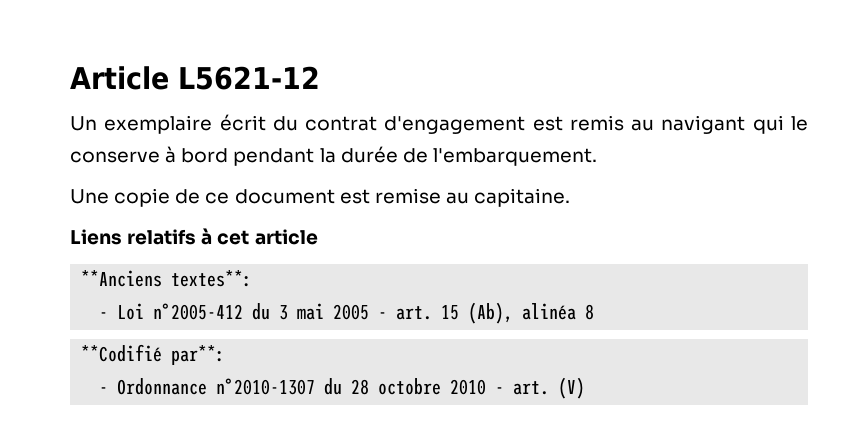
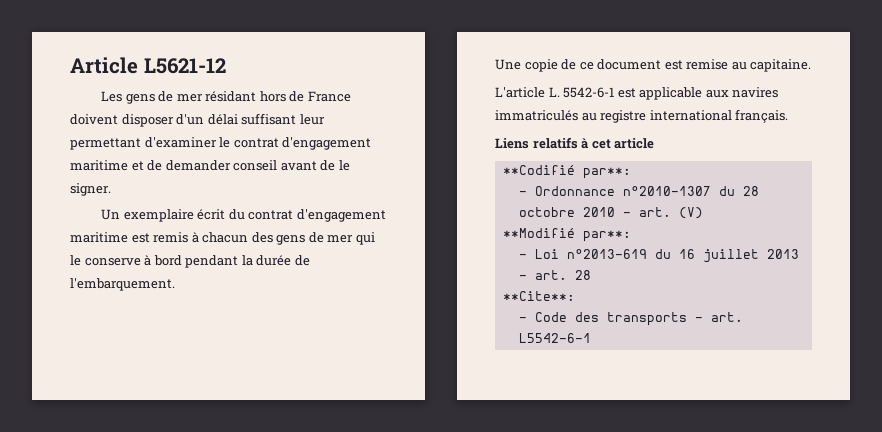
(320, 78) none -> [101,91,351,104] [70,113,325,127] [70,137,372,150] [70,160,350,171] [70,183,111,196] // Les gens de mer résidant hors de France doivent disposer d'un délai suffisant leur permettant d'examiner le contrat d'engagement maritime et de demander conseil avant de le signer.
(526, 125) none -> [70,232,128,243] maritime
[631,115,746,134] au navigant -> [191,232,354,245] à chacun des gens de mer
(571, 197) none -> [495,87,779,100] [495,109,789,123] // L'article L. 5542-6-1 est applicable aux navires immatriculés au registre international français.
[81,270,253,287] [99,302,595,324] // **Anciens textes**: // - Loi n°2005-412 du 3 mai 2005 - art. 15 (Ab), alinéa 8 -> (655, 143) none
(586, 388) none -> [502,228,631,242] [518,249,799,263] [518,270,591,280] [502,291,575,301] [518,312,743,326] [518,333,591,343] // **Modifié par**: // - Loi n°2013-619 du 16 juillet 2013 - art. 28 // **Cite**: // - Code des transports - art. L5542-6-1

